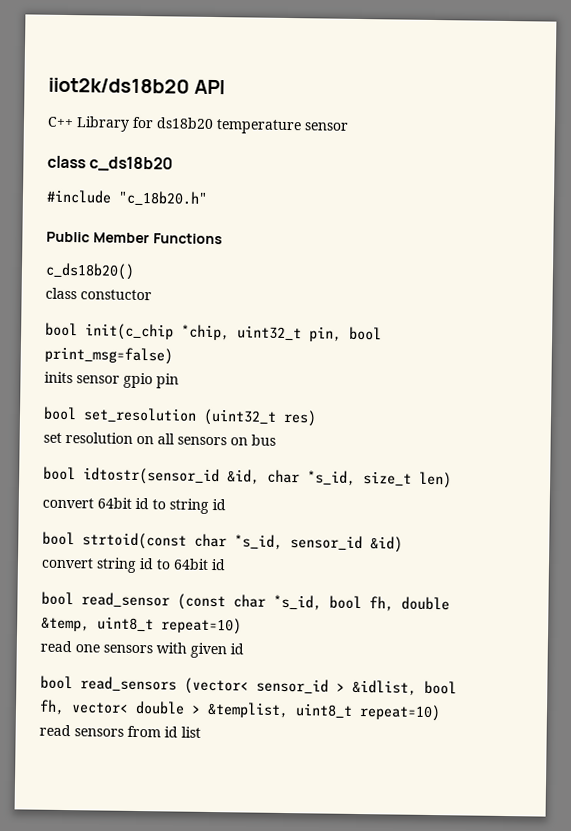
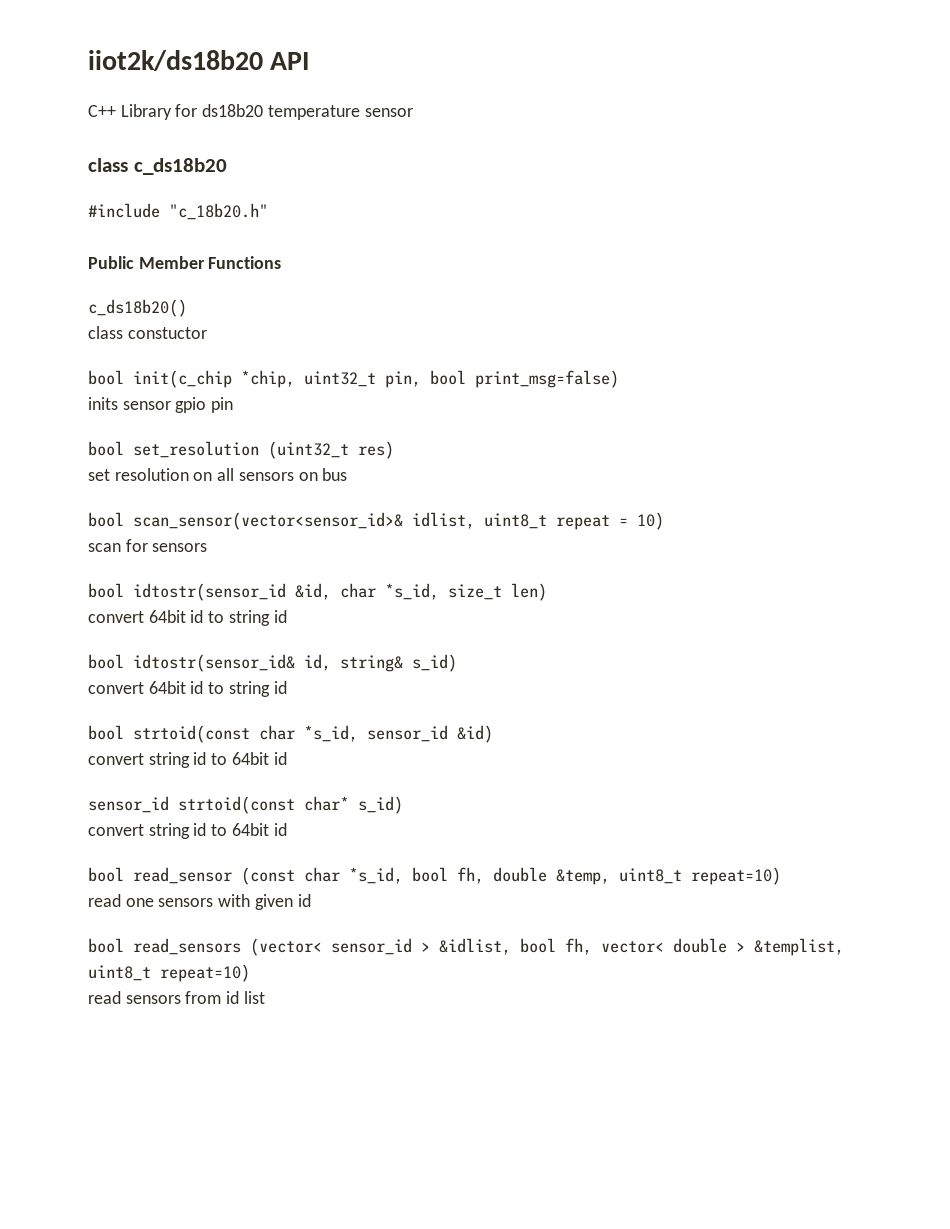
(276, 440) none -> [88,512,664,530] [88,539,208,552] // bool scan_sensor(vector<sensor_id>& idlist, uint8_t repeat = 10) // scan for sensors
(226, 505) none -> [88,654,457,672] [88,681,287,697] // bool idtostr(sensor_id& id, string& s_id) // convert 64bit id to string id
(226, 565) none -> [88,796,403,814] [88,823,287,839] // sensor_id strtoid(const char* s_id) // convert string id to 64bit id

